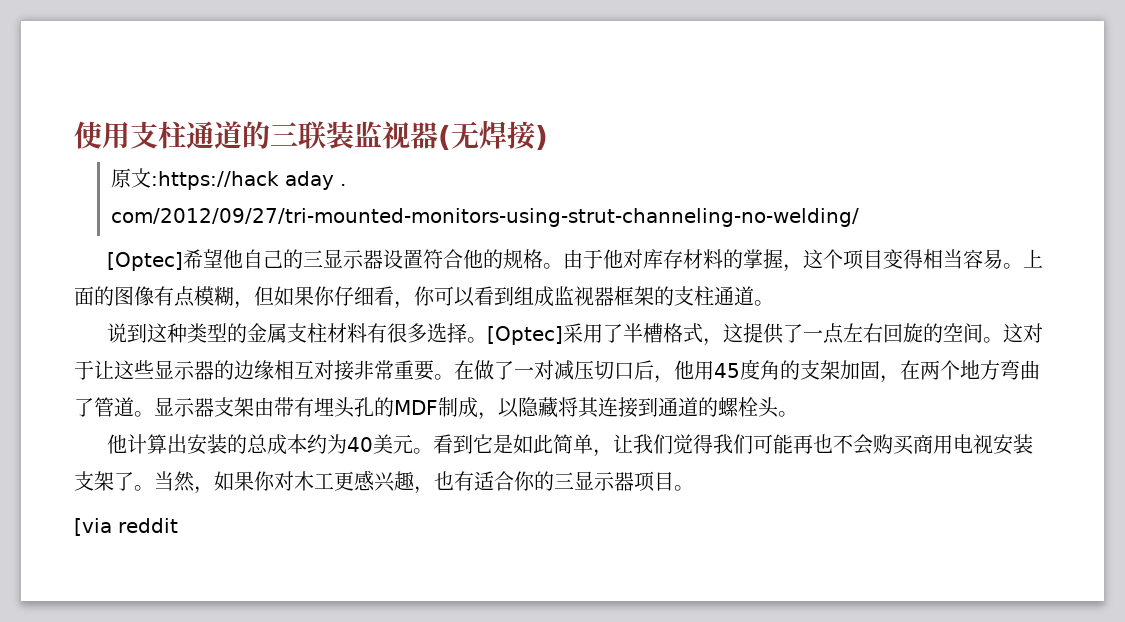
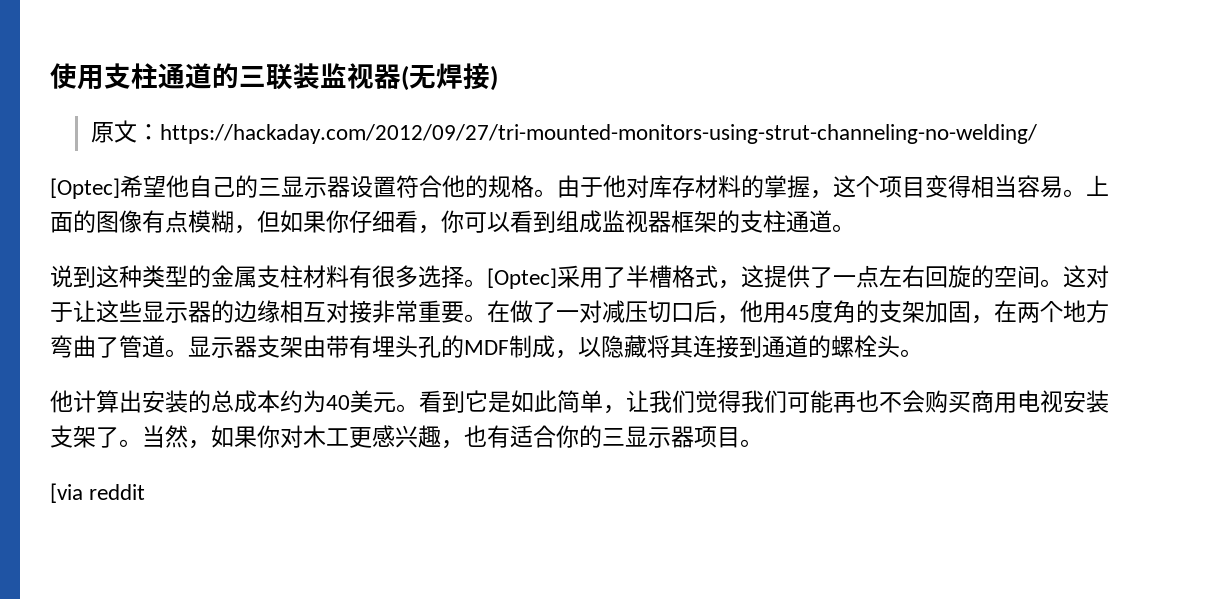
[150,171,346,190] [110,208,859,227] :https://hack aday . com/2012/09/27/tri-mounted-monitors-using-strut-channeling-no-welding/ -> [137,124,1038,144] ：https://hackaday.com/2012/09/27/tri-mounted-monitors-using-strut-channeling-no-welding/

